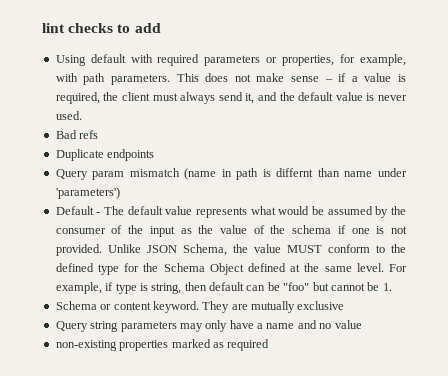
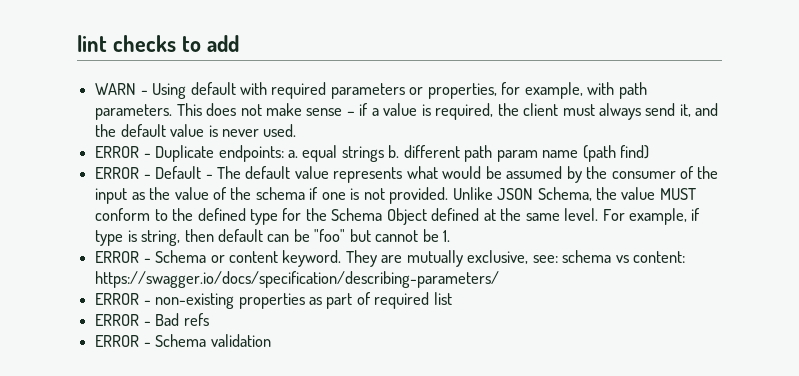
(161, 28) none -> [95,83,148,95] WARN -
[55,130,99,139] [55,149,155,161] [55,168,407,180] [55,187,120,199] Bad refs // Duplicate endpoints // Query param mismatch (name in path is differnt than name under 'parameters') // -> [95,145,650,162] [95,167,151,179] ERROR - Duplicate endpoints: a. equal strings b. different path param name (path find) // ERROR -
(392, 287) none -> [95,251,151,263] ERROR -
[297,301,345,310] [55,320,362,332] [55,339,270,351] exclusive // Query string parameters may only have a name and no value // non-existing properties marked as required -> [467,250,686,264] [95,271,500,288] [95,292,452,309] [95,313,209,326] [95,334,271,347] exclusive, see: schema vs content: https://swagger.io/docs/specification/describing-parameters/ // ERROR - non-existing properties as part of required list // ERROR - Bad refs // ERROR - Schema validation

